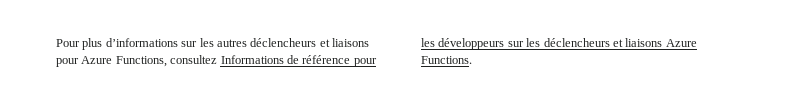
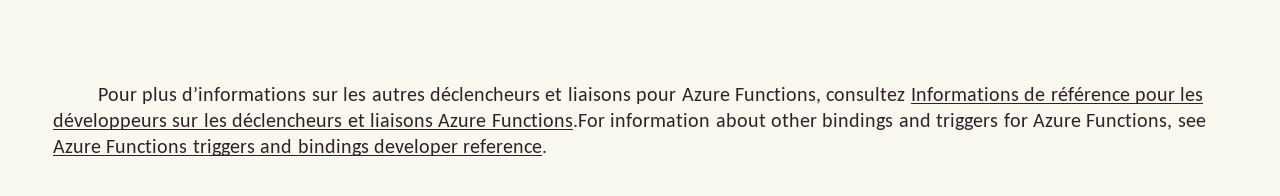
[421,56,472,64] Functions. -> [491,113,1206,130] [53,139,548,156] Functions.For information about other bindings and triggers for Azure Functions, see Azure Functions triggers and bindings developer reference.

